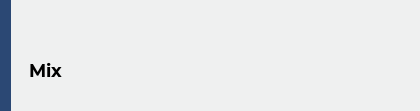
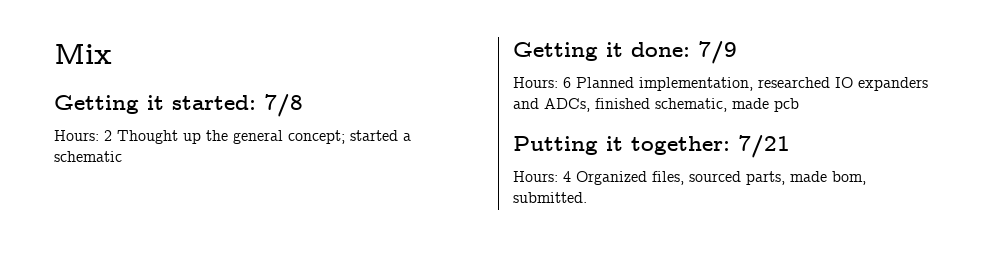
(62, 69) none -> [54,94,303,117] [54,130,411,144] [54,151,122,162] [513,41,737,64] [513,77,928,91] [513,98,799,112] [513,135,790,158] [513,171,866,185] [513,192,587,203] // Getting it started: 7/8 // Hours: 2 Thought up the general concept; started a schematic // Getting it done: 7/9 // Hours: 6 Planned implementation, researched IO expanders and ADCs, finished schematic, made pcb // Putting it together: 7/21 // Hours: 4 Organized files, sourced parts, made bom, submitted.

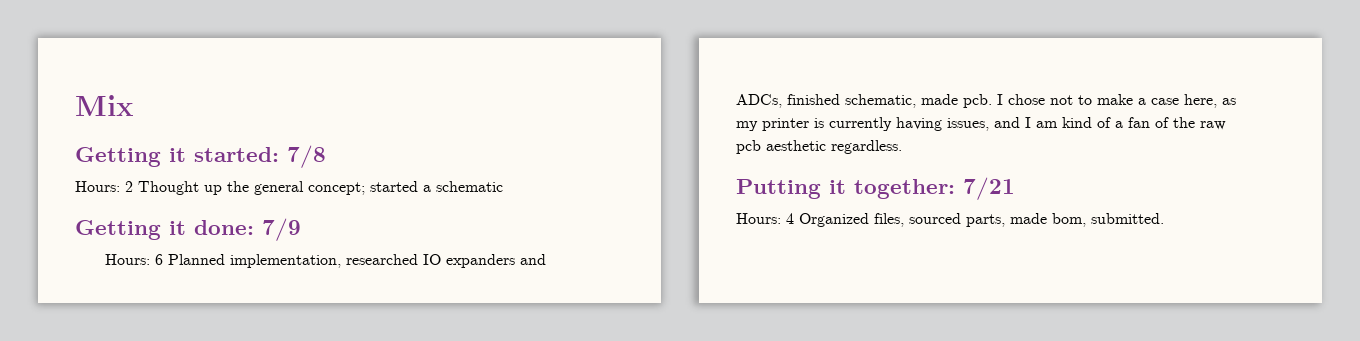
(769, 103) none -> [963,94,1236,108] [736,117,1226,131] pcb. I chose not to make a case here, as my printer is currently having issues, and I am kind of a fan of the raw
(799, 105) none -> [766,140,902,154] aesthetic regardless.

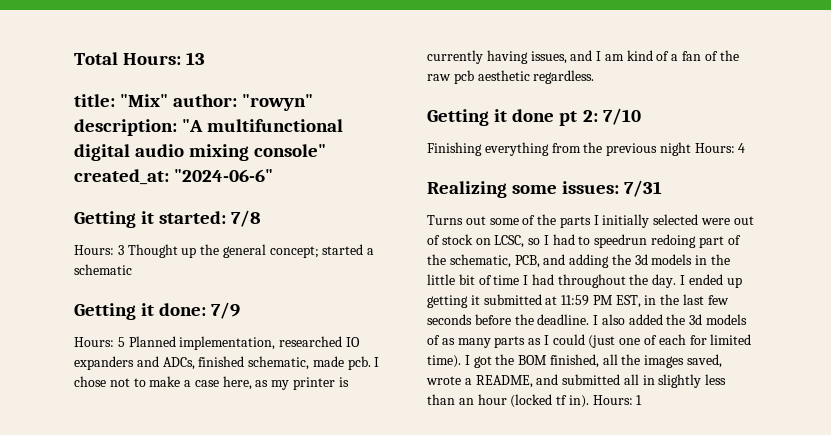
[75,95,134,116] Mix -> [74,52,206,65] [74,94,314,111] [74,119,344,136] [74,144,327,161] [74,169,274,185] Total Hours: 13 // title: "Mix" author: "rowyn" description: "A multifunctional digital audio mixing console" created_at: "2024-06-6"
[125,181,133,192] 2 -> [117,245,124,255] 3
[154,254,163,265] 6 -> [117,337,125,347] 5
[736,177,1015,200] [736,213,1164,227] Putting it together: 7/21 // Hours: 4 Organized files, sourced parts, made bom, submitted. -> [427,108,641,126] [427,142,746,156] [427,180,663,198] [427,214,754,228] [427,234,741,248] [427,254,731,268] [427,274,742,288] [427,294,729,308] [427,314,748,325] [427,334,752,348] [427,354,723,368] [426,374,727,388] [427,394,643,408] Getting it done pt 2: 7/10 // Finishing everything from the previous night Hours: 4 // Realizing some issues: 7/31 // Turns out some of the parts I initially selected were out of stock on LCSC, so I had to speedrun redoing part of the schematic, PCB, and adding the 3d models in the little bit of time I had throughout the day. I ended up getting it submitted at 11:59 PM EST, in the last few seconds before the deadline. I also added the 3d models of as many parts as I could (just one of each for limited time). I got the BOM finished, all the images saved, wrote a README, and submitted all in slightly less than an hour (locked tf in). Hours: 1

